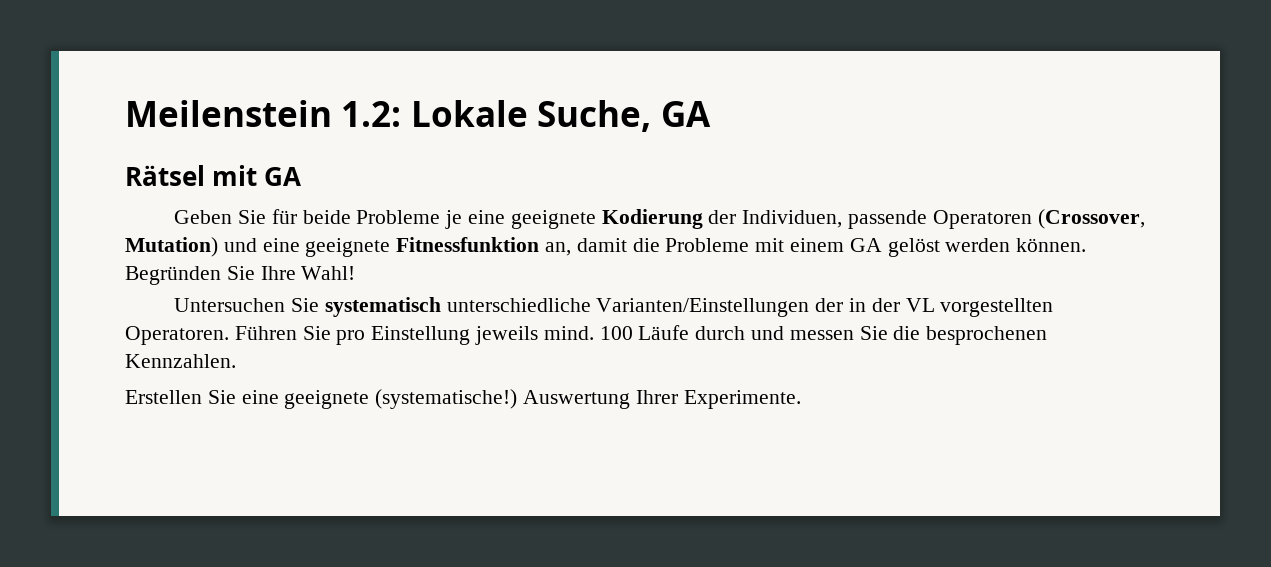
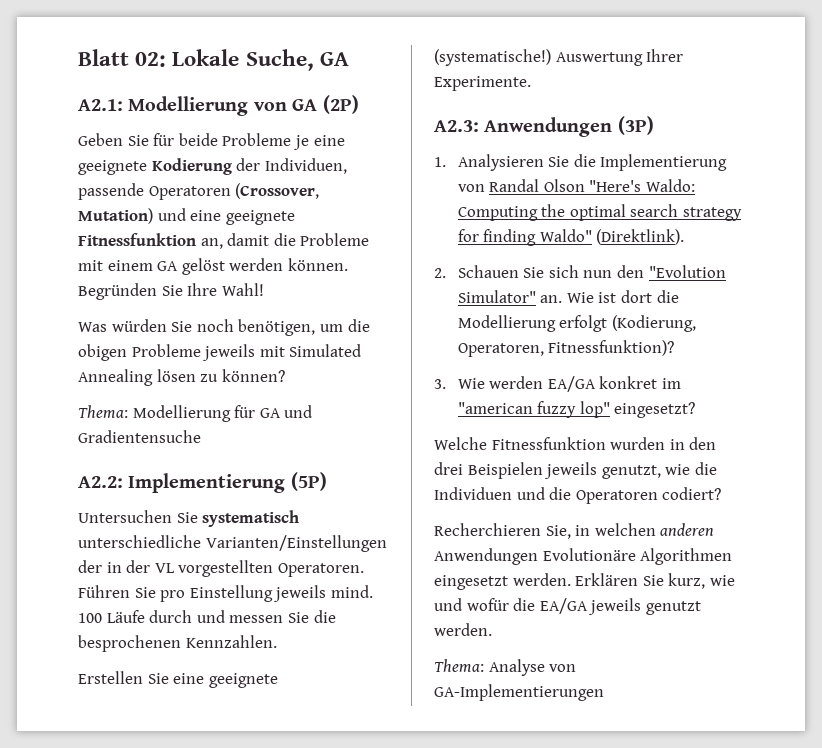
[125,100,402,127] Meilenstein 1.2: -> [78,49,167,67] Blatt 02:
[125,165,302,186] Rätsel mit GA -> [78,95,359,116] A2.1: Modellierung von GA (2P)
(356, 273) none -> [78,319,370,336] [78,344,362,361] [78,369,285,386] [78,405,313,422] [78,430,201,443] [78,472,327,493] // Was würden Sie noch benötigen, um die obigen Probleme jeweils mit Simulated Annealing lösen zu können? // Thema: Modellierung für GA und Gradientensuche // A2.2: Implementierung (5P)
(801, 399) none -> [434,116,654,137] [434,154,728,171] [457,179,695,192] [457,204,742,221] [457,229,685,246] [434,265,726,278] [457,290,679,303] [457,315,696,332] [457,340,675,357] [434,376,681,392] [457,401,696,418] [434,437,717,450] [434,462,717,479] [434,487,722,504] [434,523,715,539] [434,548,733,565] [434,573,735,590] [434,598,701,615] [434,623,492,636] [434,659,577,676] [434,684,604,701] // A2.3: Anwendungen (3P) // 1. Analysieren Sie die Implementierung von Randal Olson "Here's Waldo: Computing the optimal search strategy for finding Waldo" (Direktlink). // 2. Schauen Sie sich nun den "Evolution Simulator" an. Wie ist dort die Modellierung erfolgt (Kodierung, Operatoren, Fitnessfunktion)? // 3. Wie werden EA/GA konkret im "american fuzzy lop" eingesetzt? // Welche Fitnessfunktion wurden in den drei Beispielen jeweils genutzt, wie die Individuen und die Operatoren codiert? // Recherchieren Sie, in welchen anderen Anwendungen Evolutionäre Algorithmen eingesetzt werden. Erklären Sie kurz, wie und wofür die EA/GA jeweils genutzt werden. // Thema: Analyse von GA-Implementierungen

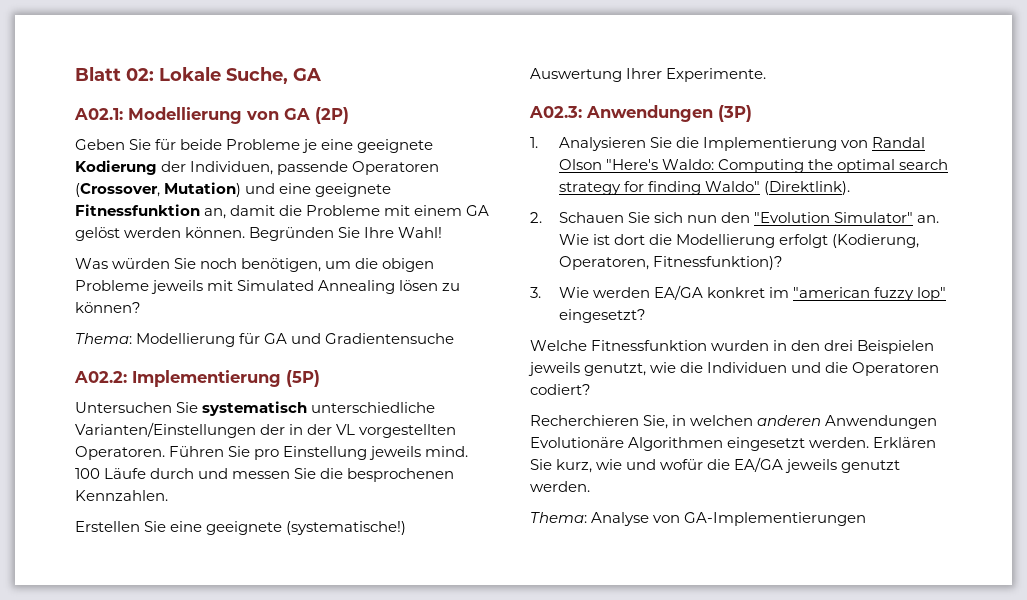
[78,99,123,111] A2.1: -> [74,108,123,120] A02.1:
[78,476,123,488] A2.2: -> [74,371,127,383] A02.2:
[434,120,479,132] A2.3: -> [529,106,582,118] A02.3:

